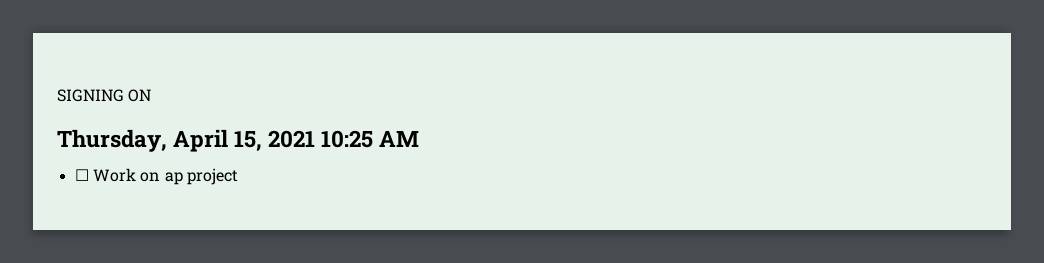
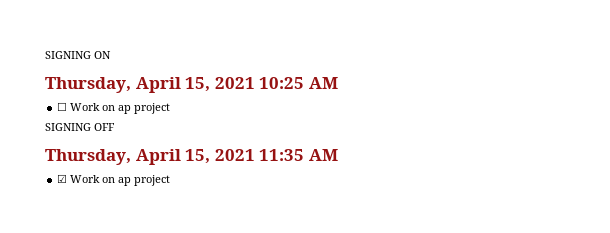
(238, 176) none -> [45,123,115,131] [45,149,338,165] [57,174,171,186] // SIGNING OFF // Thursday, April 15, 2021 11:35 AM // ☑ Work on ap project

